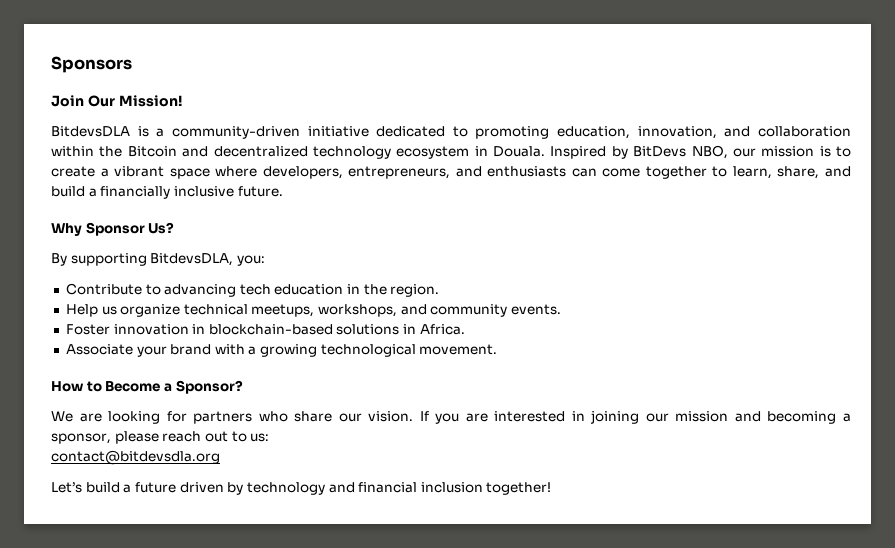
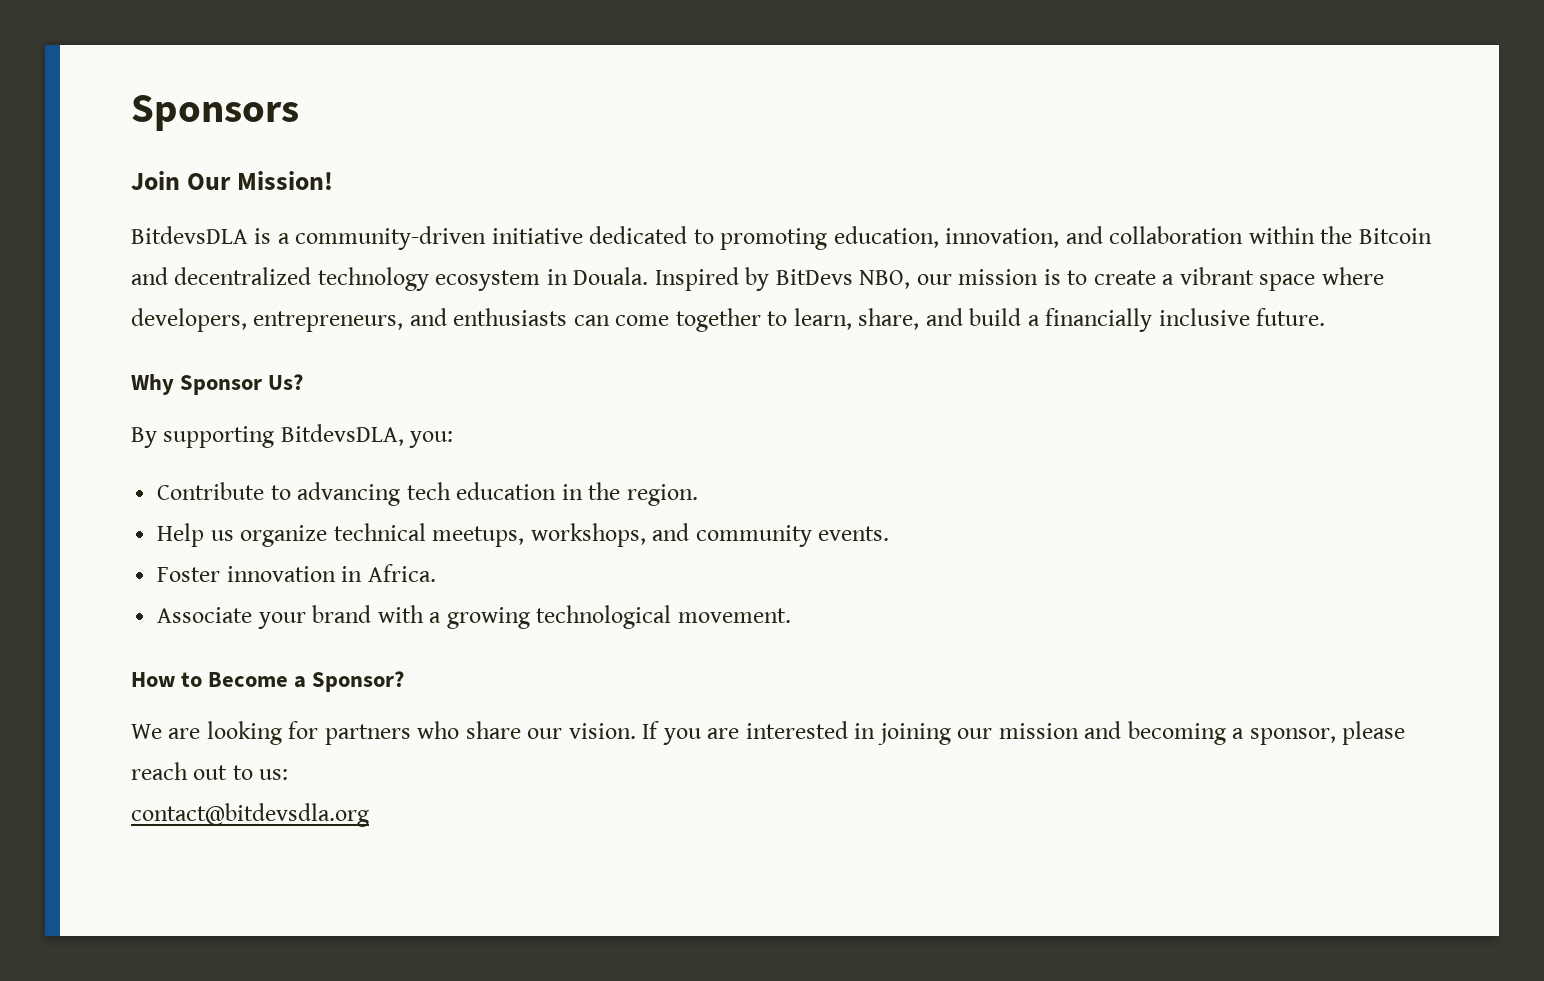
[208,324,417,335] blockchain-based solutions in -> (363, 574) none
[51,482,552,495] // Let’s build a future driven by technology and financial inclusion together! -> (369, 815) none

